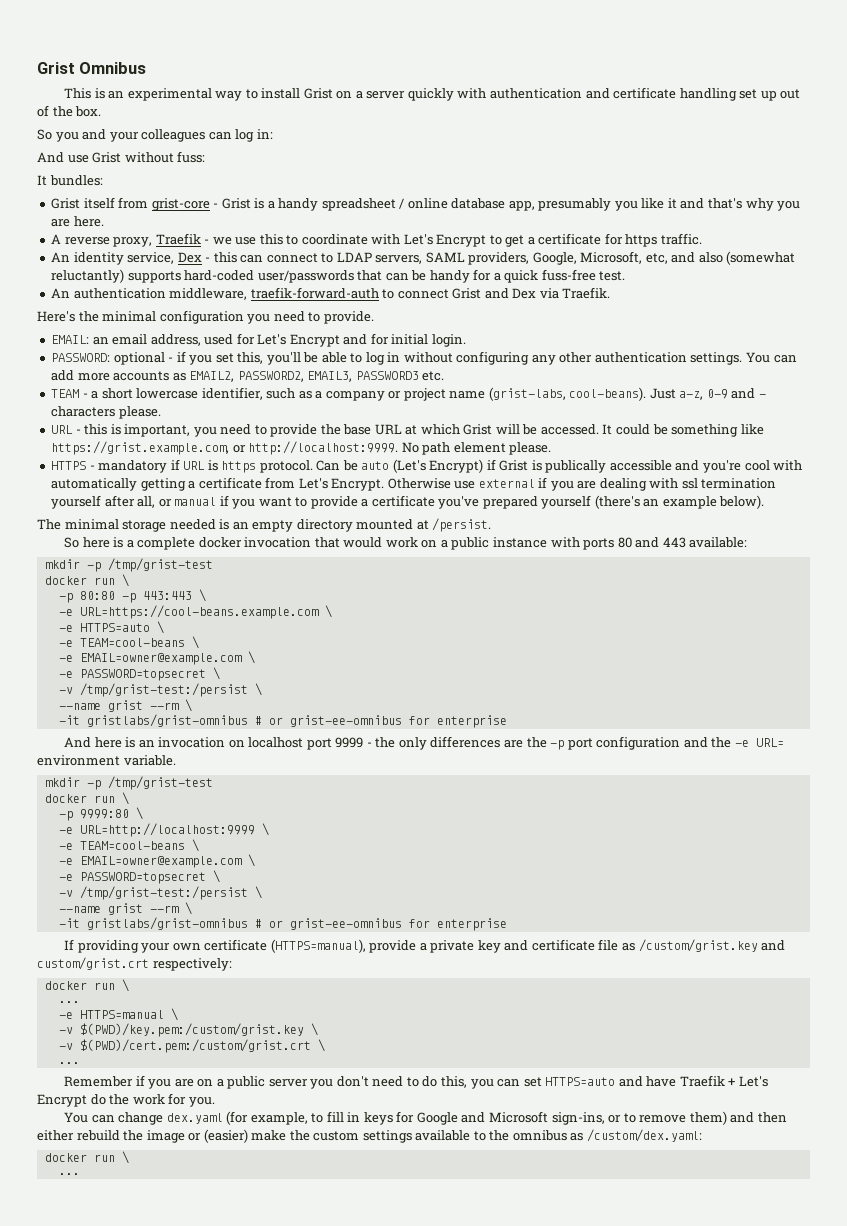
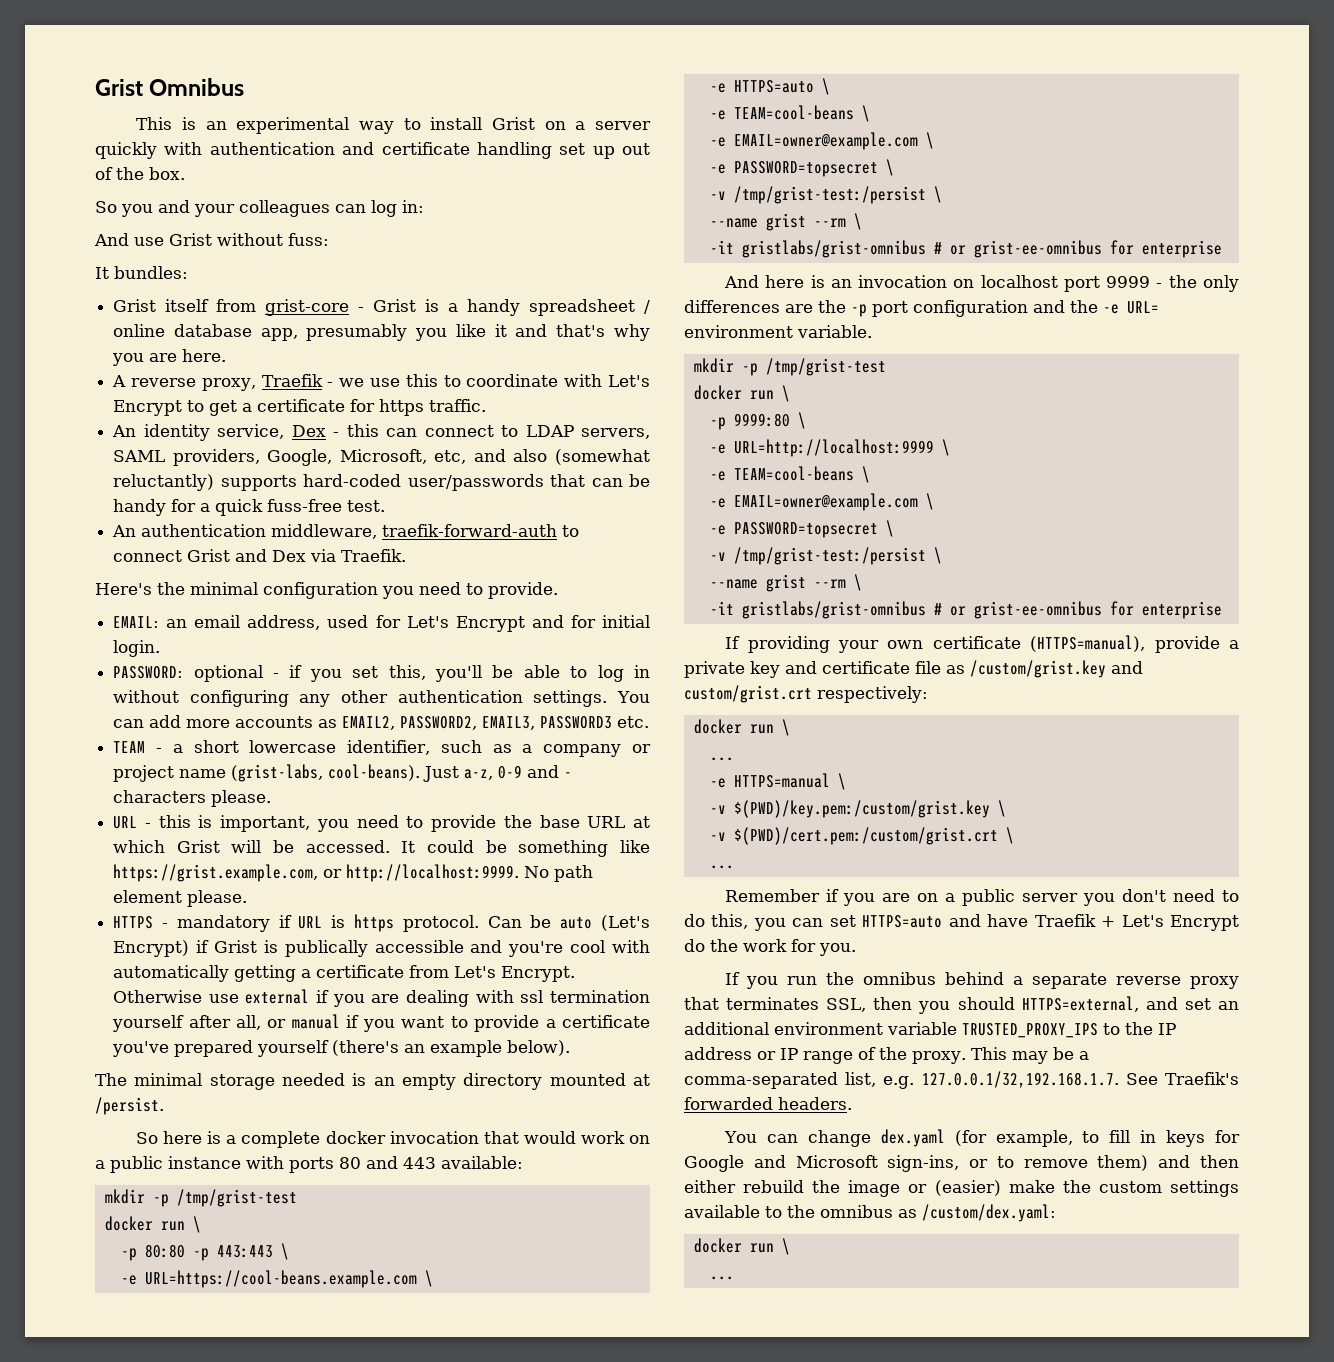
(215, 1102) none -> [725,972,1239,989] [684,996,1239,1014] [684,1022,1176,1038] [684,1047,1089,1064] [684,1071,1239,1089] [684,1097,852,1110] // If you run the omnibus behind a separate reverse proxy that terminates SSL, then you should HTTPS=external, and set an additional environment variable TRUSTED_PROXY_IPS to the IP address or IP range of the proxy. This may be a comma-separated list, e.g. 127.0.0.1/32,192.168.1.7. See Traefik's forwarded headers.

